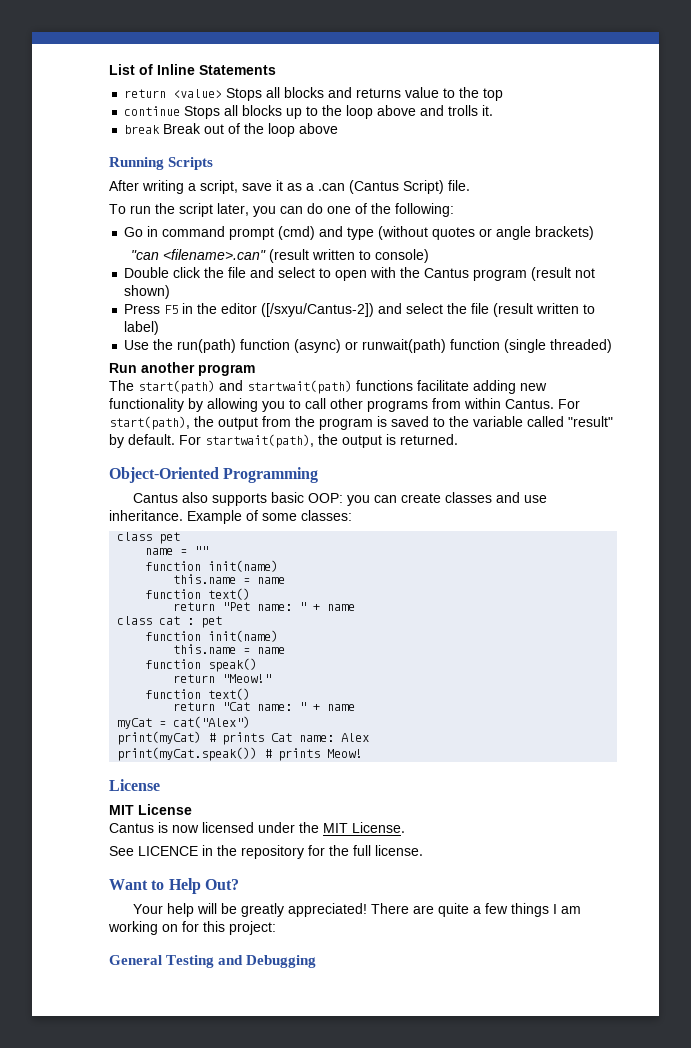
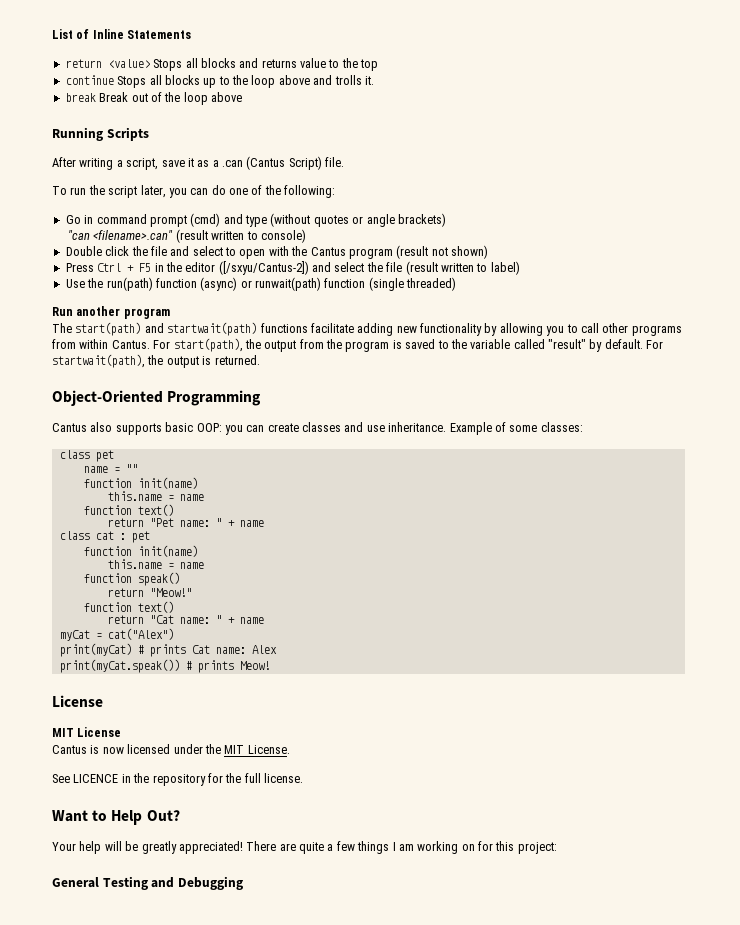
(161, 309) none -> [97,263,135,272] Ctrl +

